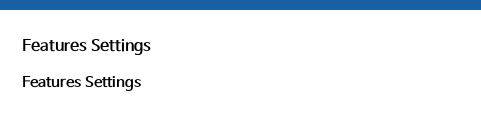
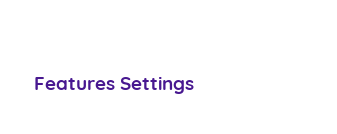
[22,39,152,55] [22,76,142,91] Features Settings // Features Settings -> [34,76,195,94] Features Settings

